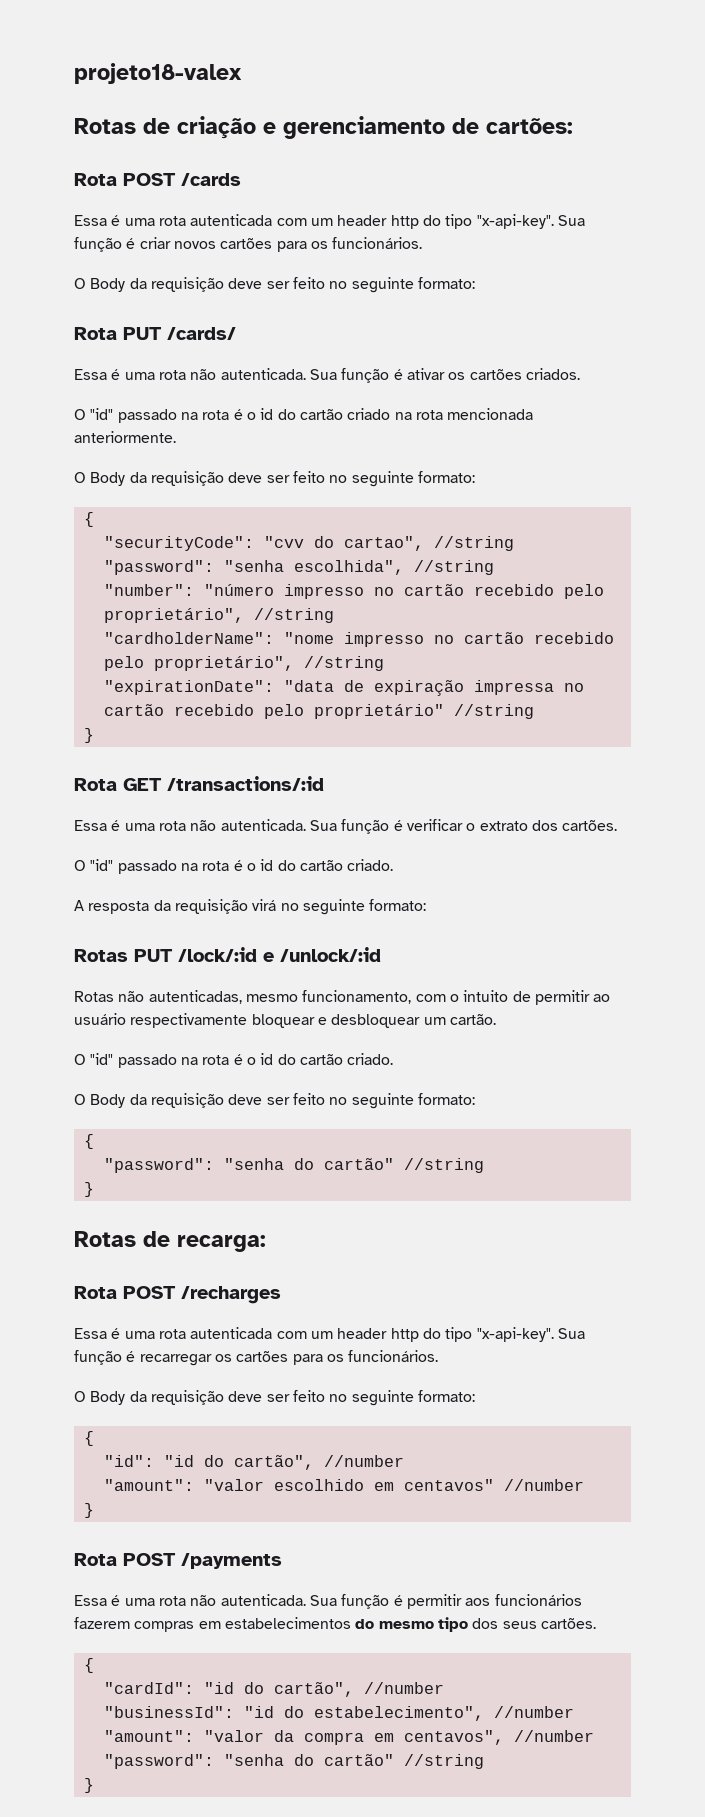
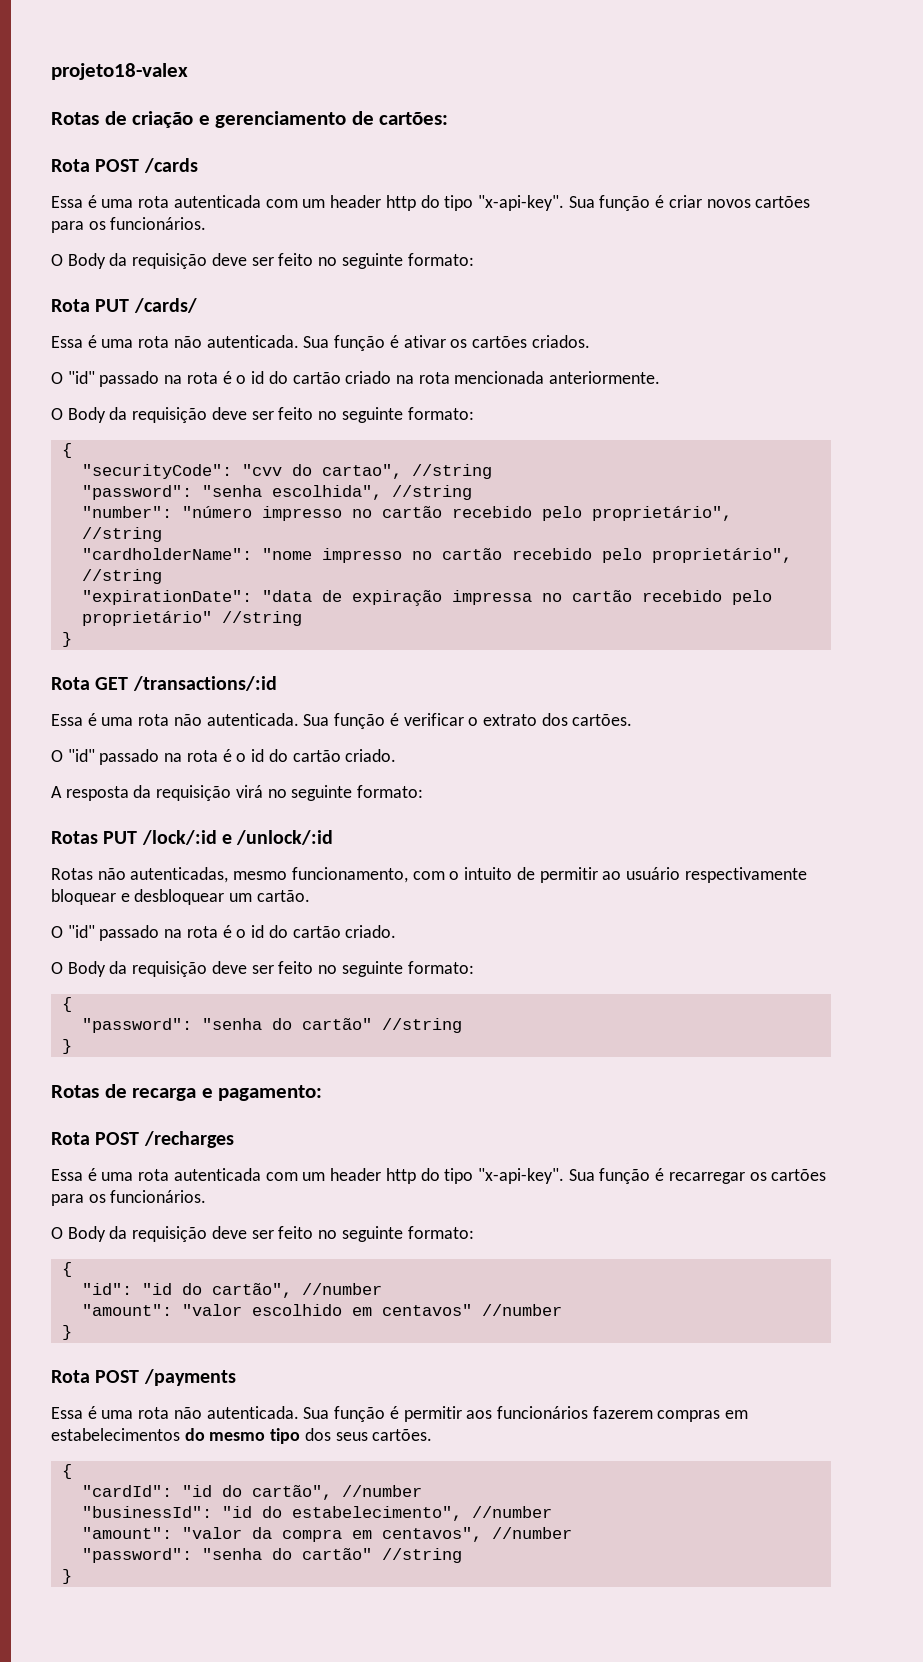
[177,1235,266,1252] recarga: -> [132,1085,323,1101] recarga e pagamento:

